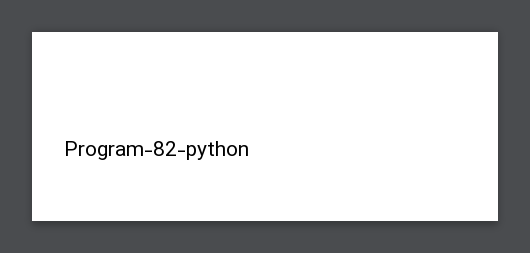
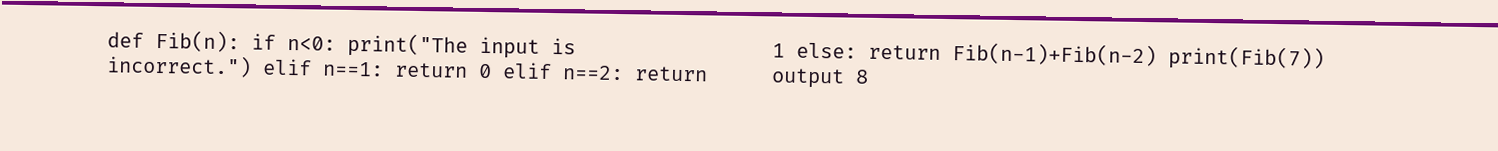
[64,141,249,160] Program-82-python -> [107,29,576,59] [106,54,708,82] [772,42,1325,71] [771,68,869,89] def Fib(n): if n<0: print("The input is incorrect.") elif n==1: return 0 elif n==2: return 1 else: return Fib(n-1)+Fib(n-2) print(Fib(7)) output 8

